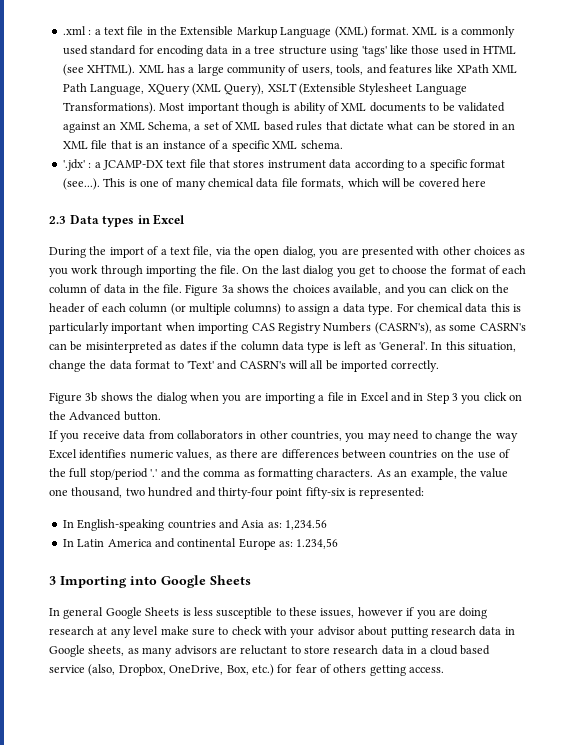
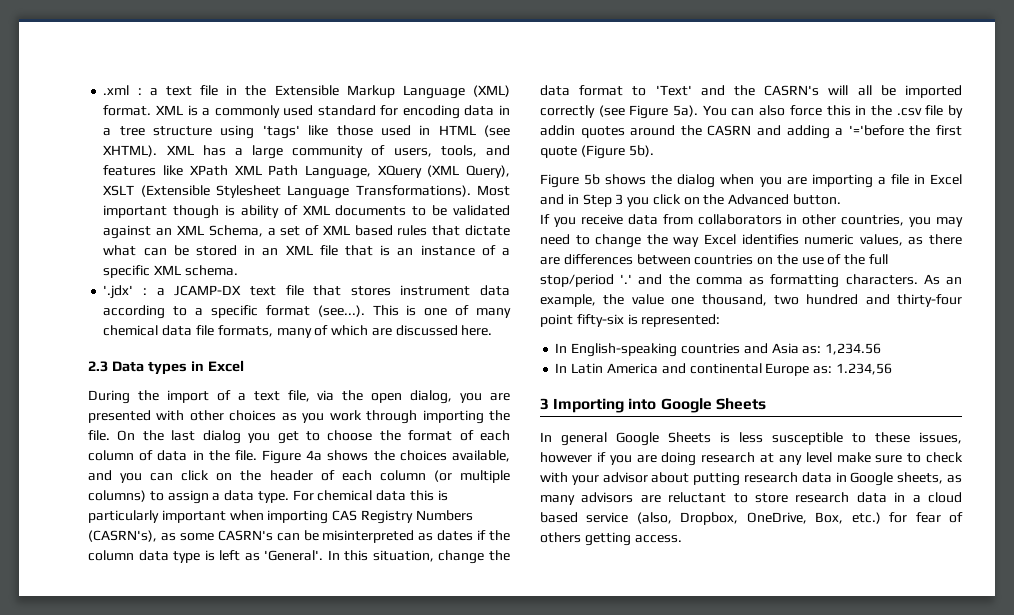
[347,178,486,188] which will be covered here -> [276,325,493,338] many of which are discussed here.
[221,285,234,293] 3a -> [306,450,323,461] 4a
(238, 365) none -> [734,85,755,96] the
[390,360,439,372] [49,392,98,404] correctly. // Figure 3b -> [540,105,963,119] [540,125,962,139] [540,145,654,159] [540,174,601,188] correctly (see Figure 5a). You can also force this in the .csv file by addin quotes around the CASRN and adding a '='before the first quote (Figure 5b). // Figure 5b

